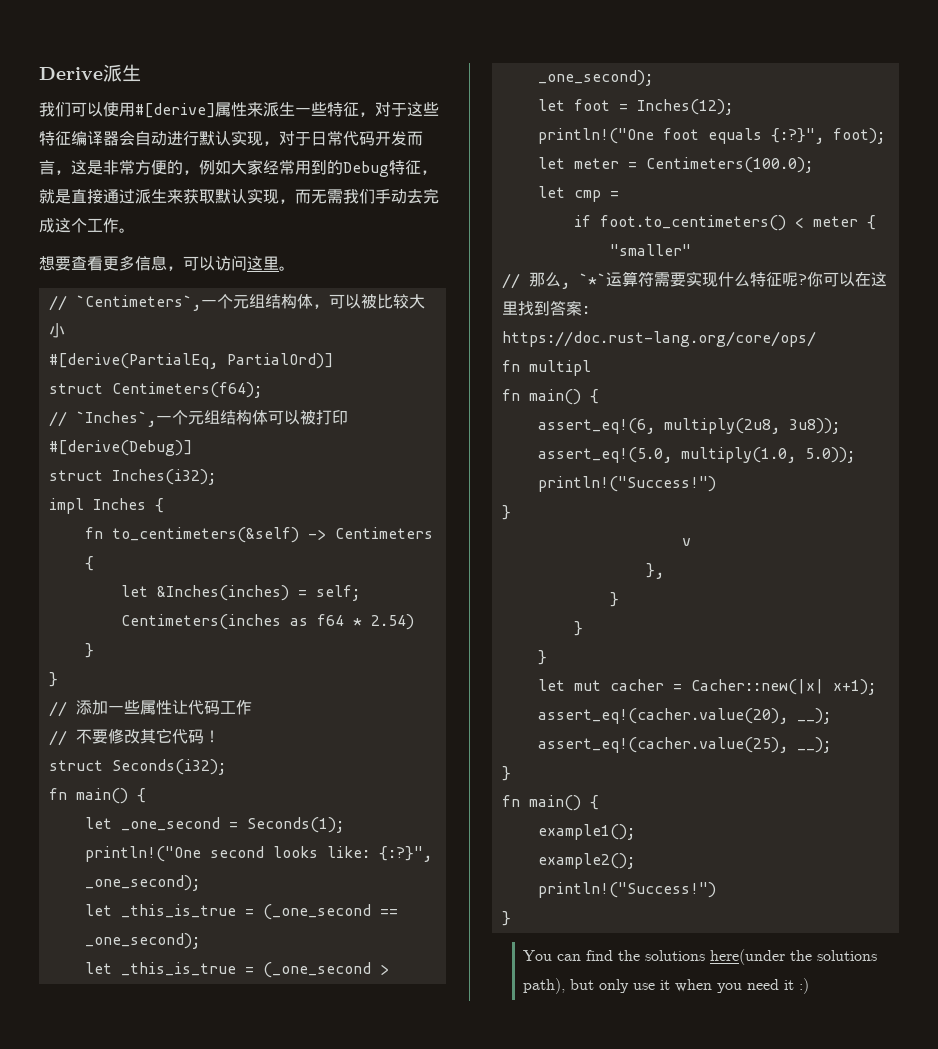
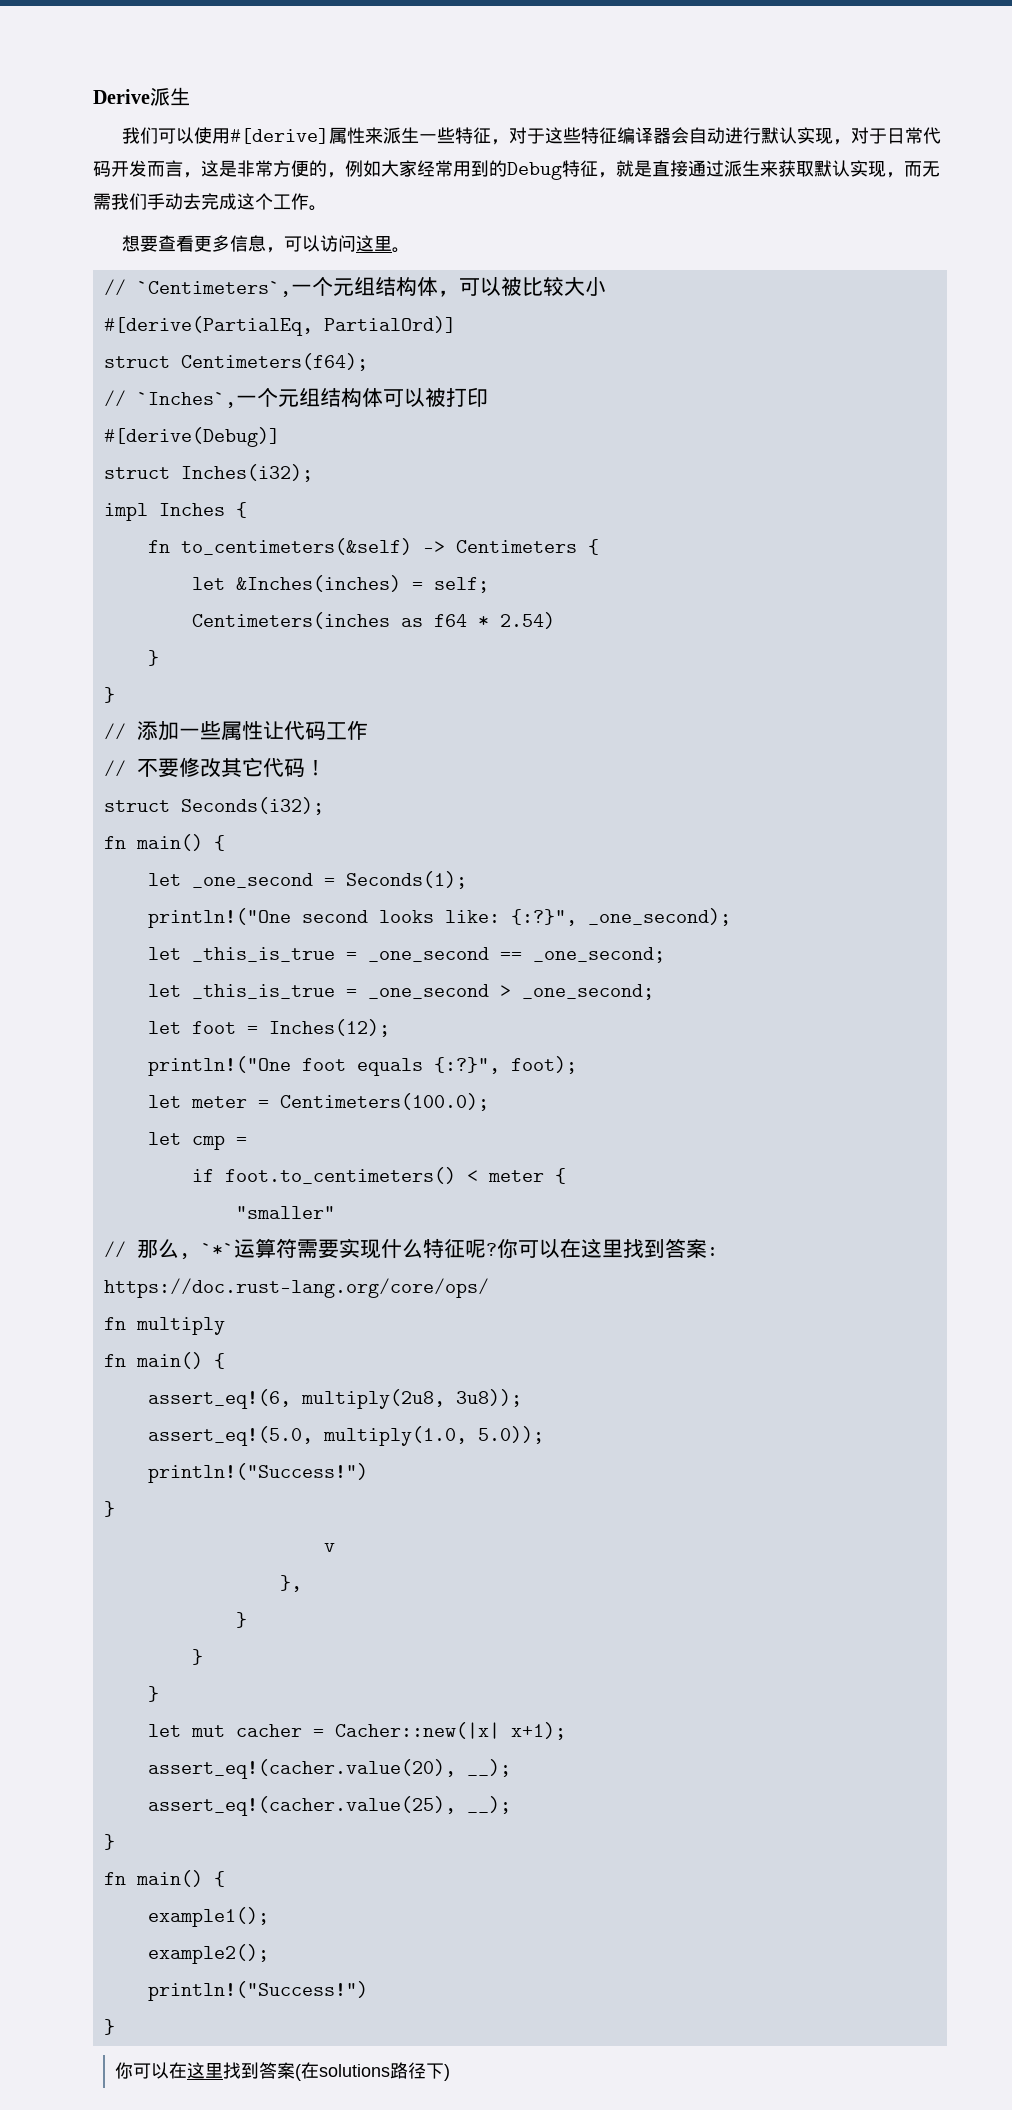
[262,904,398,920] [84,933,200,949] [84,962,389,978] [537,70,653,86] (_one_second == _one_second); // let _this_is_true = (_one_second > _one_second); -> [367,947,665,963] [147,984,654,1000] _one_second == _one_second; // let _this_is_true = _one_second > _one_second;
[528,360,591,376] multipl -> [135,1317,225,1335] multiply
[523,949,878,965] [523,978,810,994] You can find the solutions here(under the solutions path), but only use it when you need it :) -> [115,2062,451,2081] 你可以在这里找到答案(在solutions路径下)

